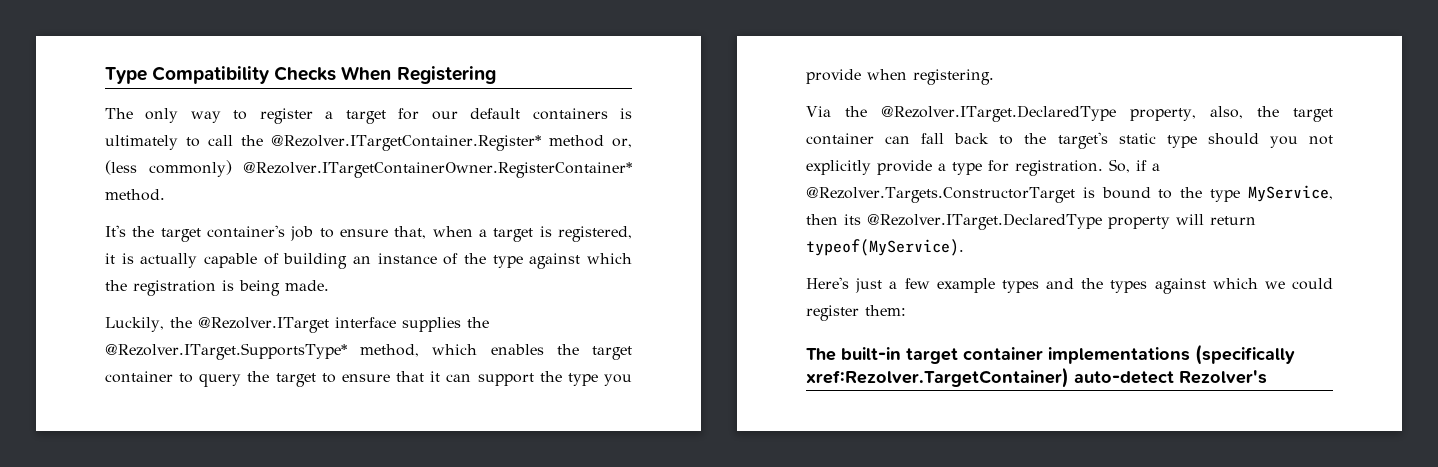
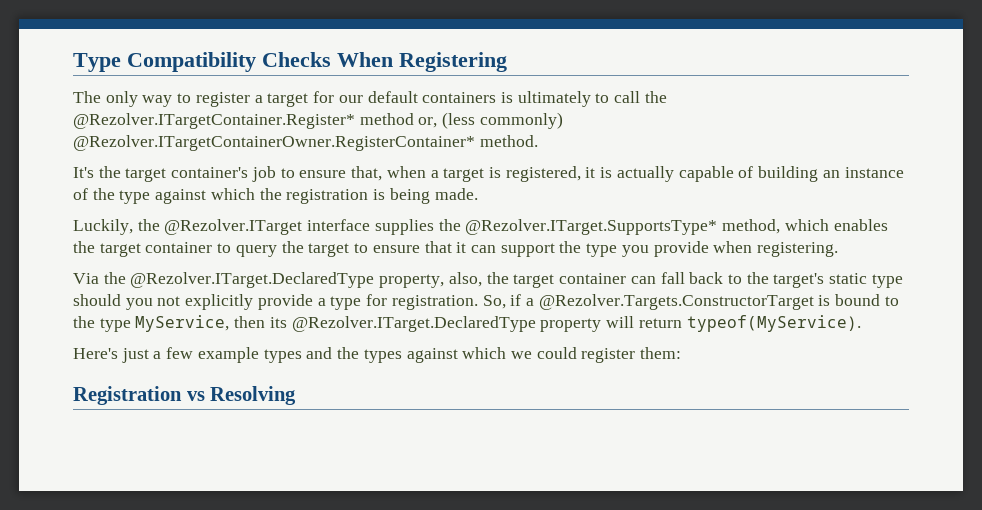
[806,344,1295,365] [806,367,1267,388] The built-in target container implementations (specifically xref:Rezolver.TargetContainer) auto-detect Rezolver's -> [73,386,297,405] Registration vs Resolving

